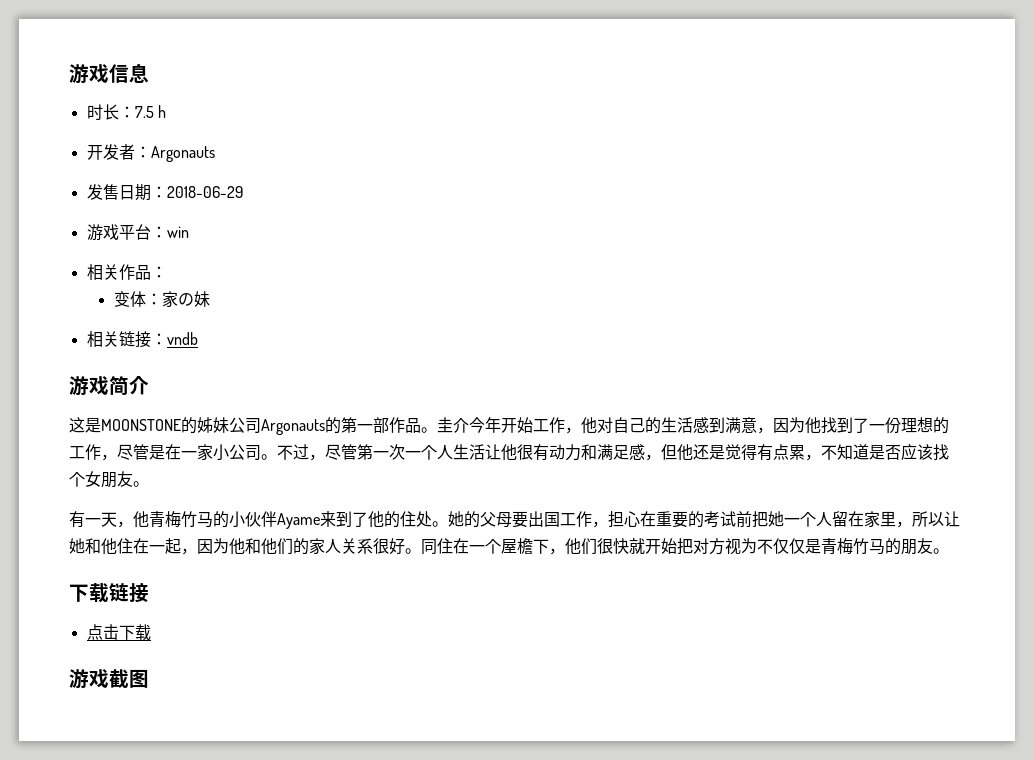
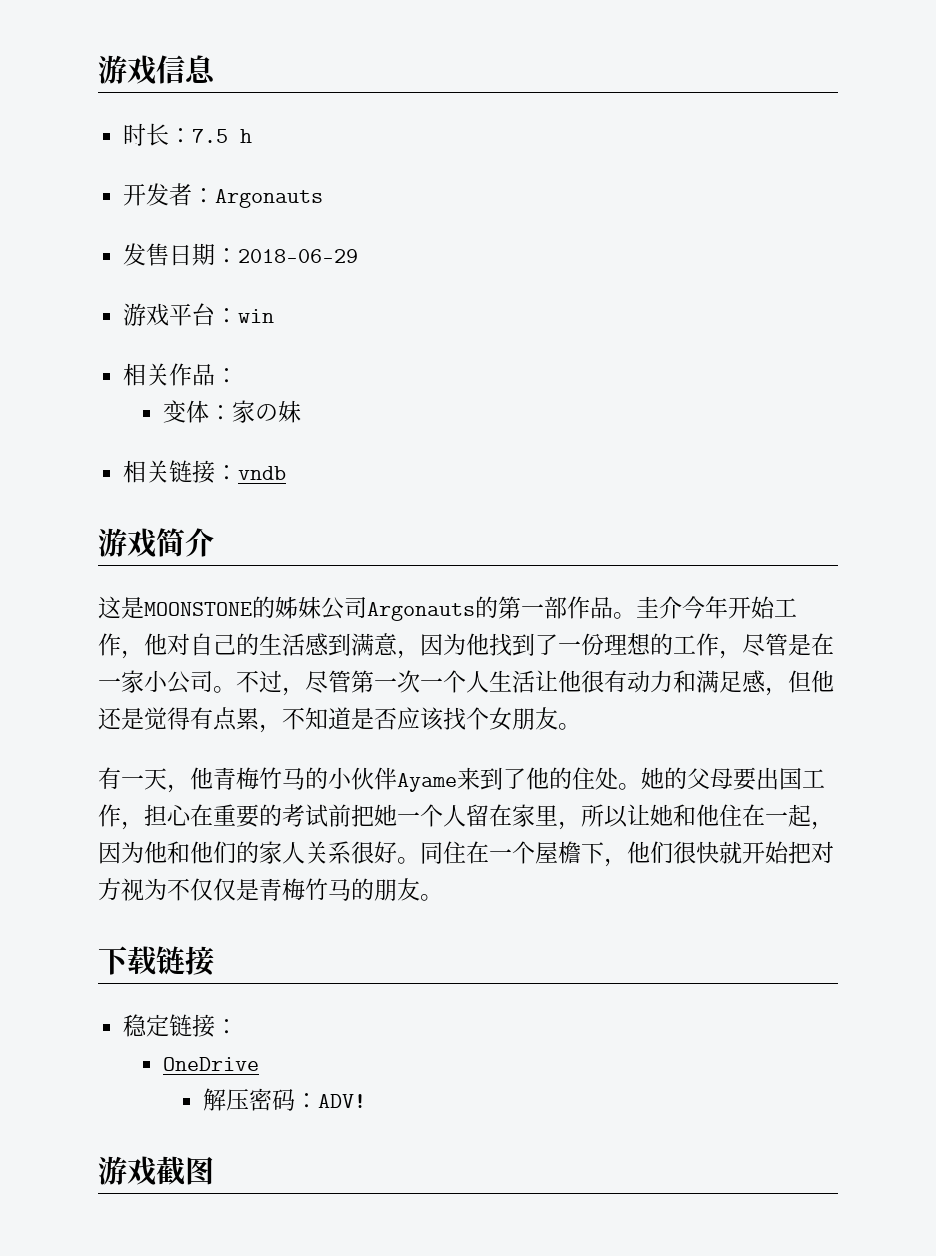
[86,624,151,641] 点击下载 -> [123,1014,239,1037] [163,1057,260,1071] [203,1088,367,1111] 稳定链接： // OneDrive // 解压密码：ADV!

